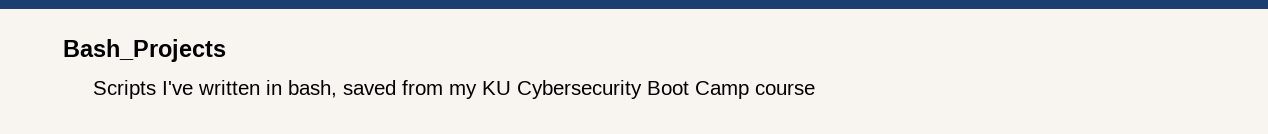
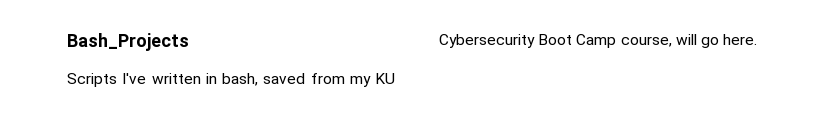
[755,83,816,95] course -> [620,34,758,48] course, will go here.

